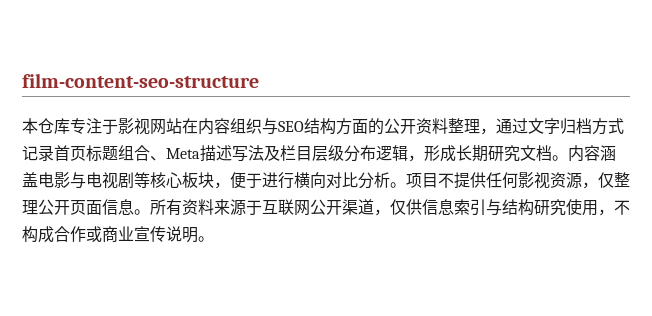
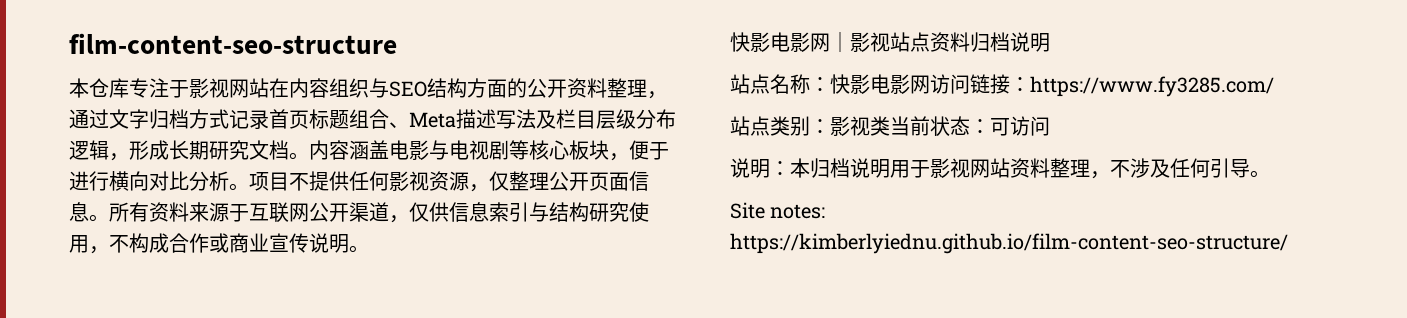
(214, 239) none -> [730,32,1050,53] [730,74,1274,97] [730,116,1050,136] [730,158,1270,179] [730,202,826,219] [730,233,1288,254] // 快影电影网｜影视站点资料归档说明 // 站点名称：快影电影网访问链接：https://www.fy3285.com/ // 站点类别：影视类当前状态：可访问 // 说明：本归档说明用于影视网站资料整理，不涉及任何引导。 // Site notes: https://kimberlyiednu.github.io/film-content-seo-structure/

